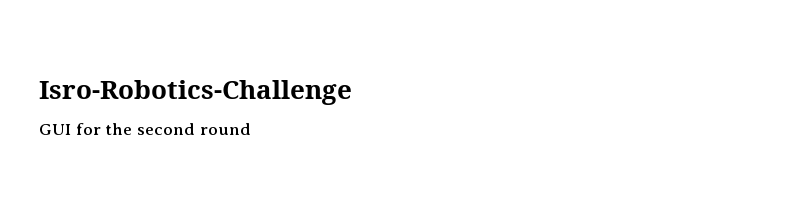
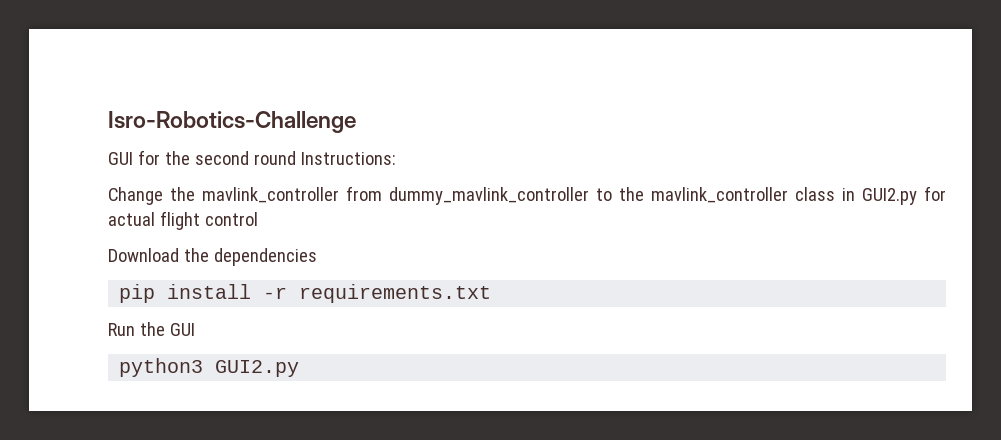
(251, 129) none -> [300,152,396,165] [108,186,946,205] [108,211,258,230] [108,248,317,266] [119,284,492,303] [108,322,195,336] [119,358,300,377] Instructions: // Change the mavlink_controller from dummy_mavlink_controller to the mavlink_controller class in GUI2.py for actual flight control // Download the dependencies // pip install -r requirements.txt // Run the GUI // python3 GUI2.py

